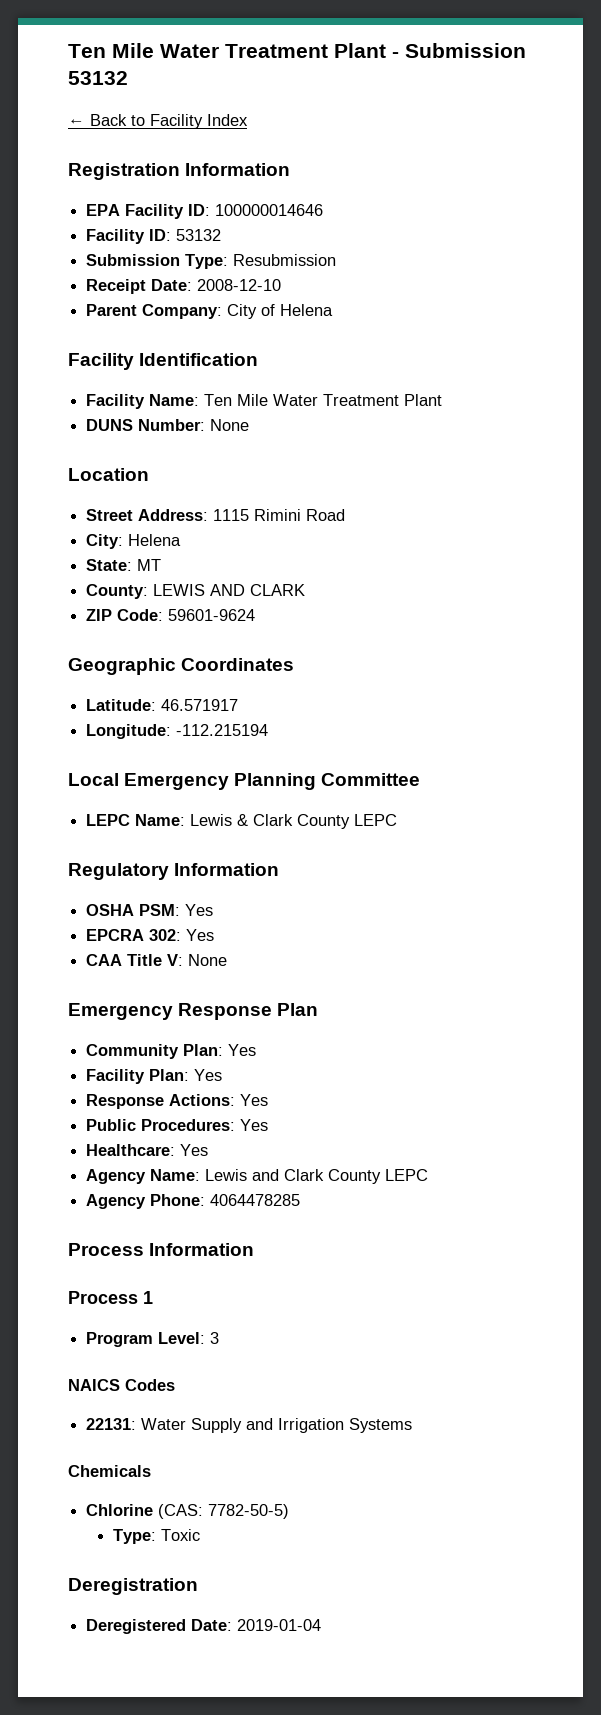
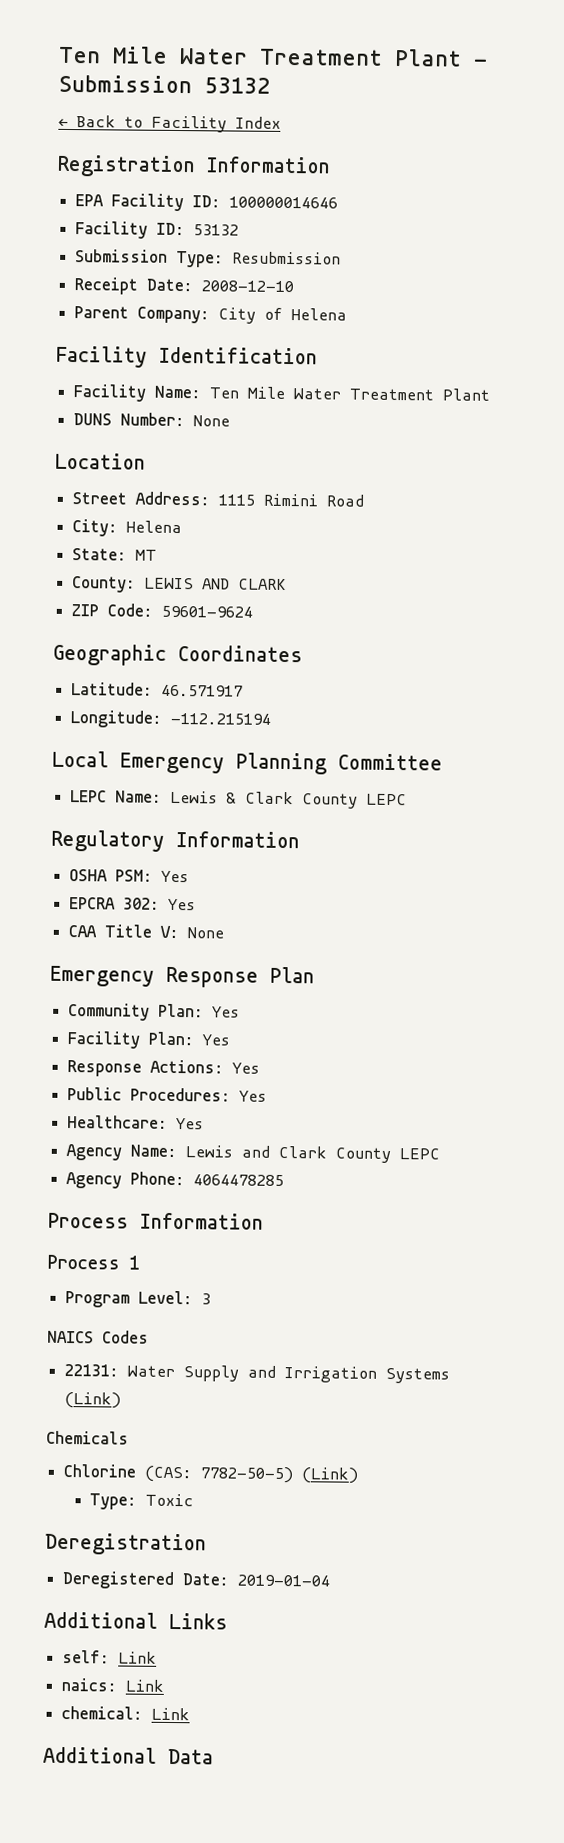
(413, 1425) none -> [64,1392,122,1409] (Link)
(290, 1511) none -> [301,1467,359,1484] (Link)
(322, 1625) none -> [44,1611,228,1630] [62,1649,158,1664] [61,1677,165,1692] [61,1705,191,1721] [43,1746,214,1765] // Additional Links // self: Link // naics: Link // chemical: Link // Additional Data

